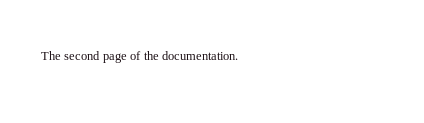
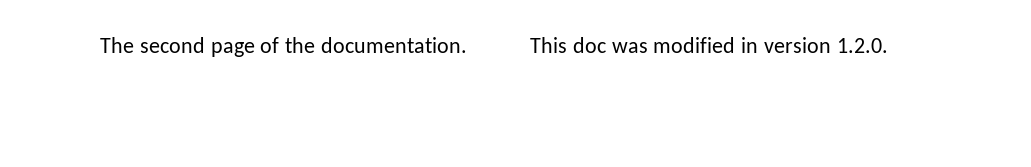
(238, 55) none -> [530,37,888,53] This doc was modified in version 1.2.0.

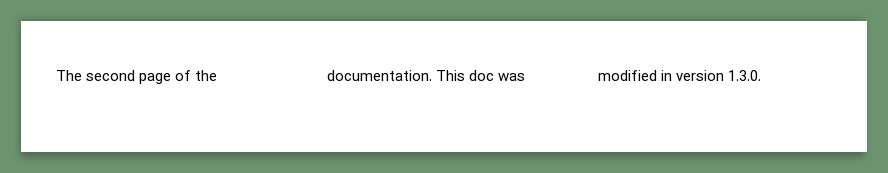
[836,38,888,53] 1.2.0. -> [728,70,762,81] 1.3.0.

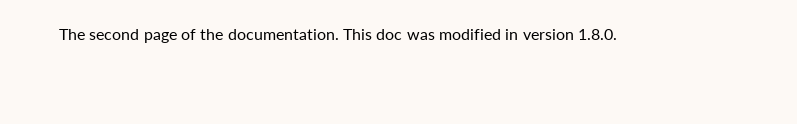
[728,70,762,81] 1.3.0. -> [577,29,617,40] 1.8.0.

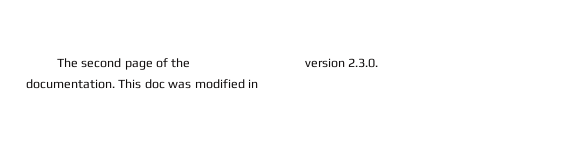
[577,29,617,40] 1.8.0. -> [348,58,379,68] 2.3.0.

